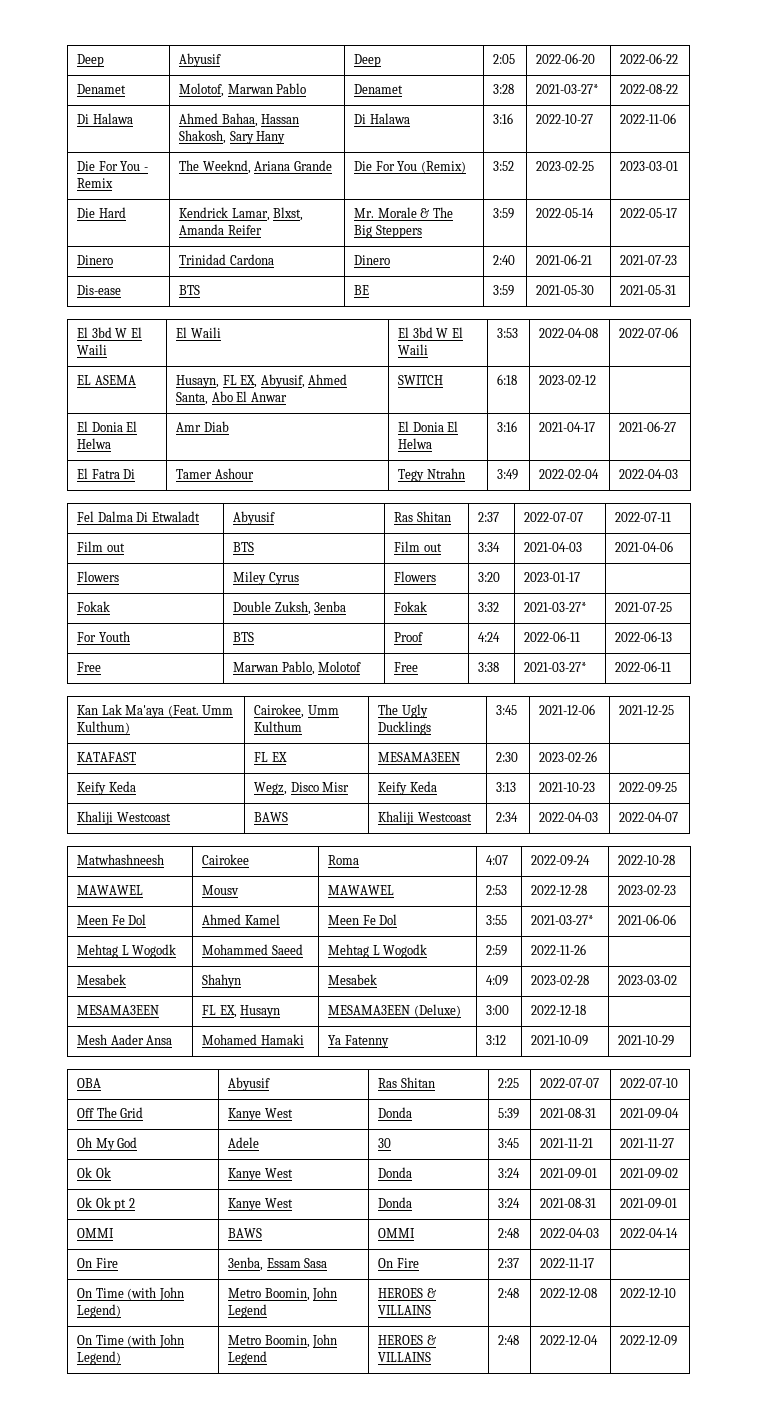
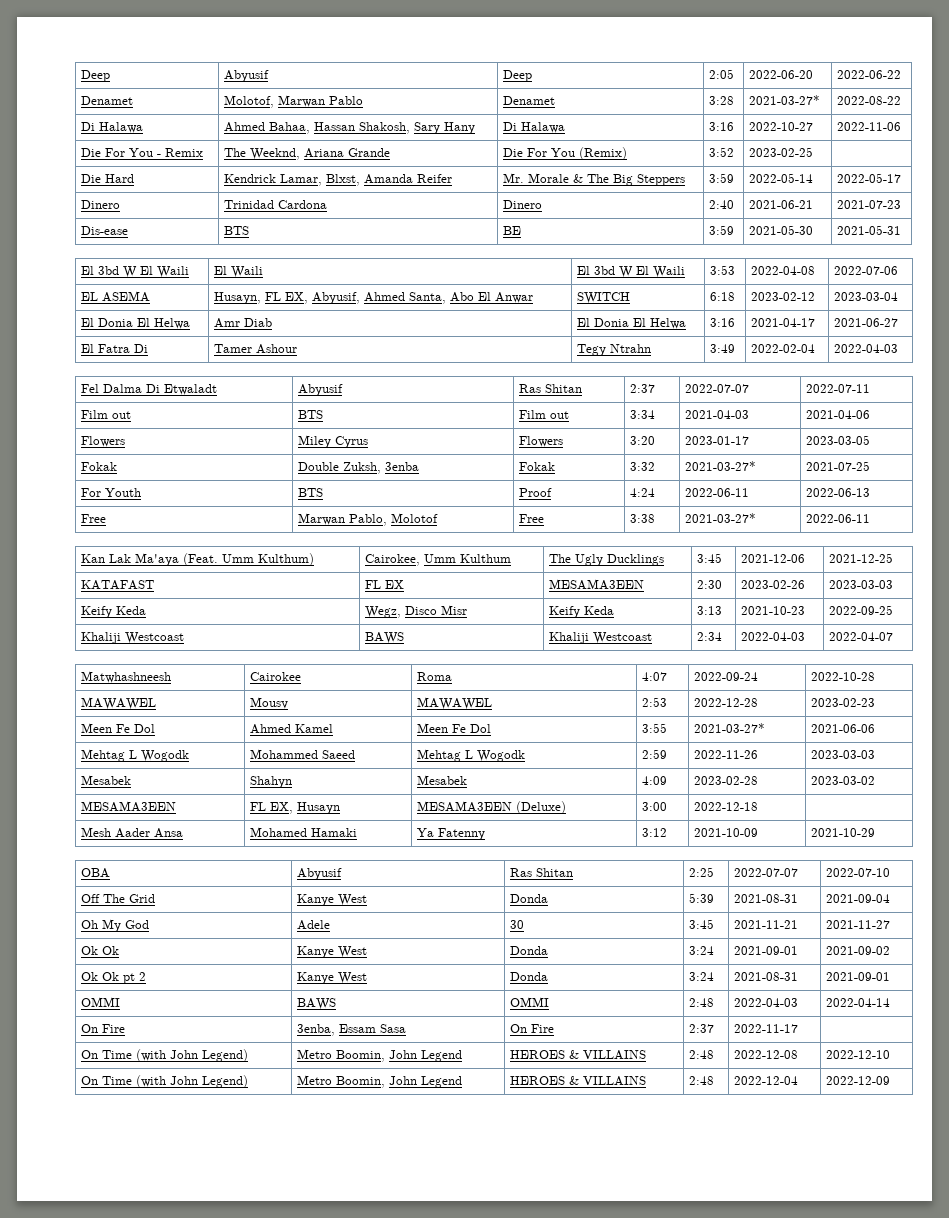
[620,161,679,171] 2023-03-01 -> (814, 152) none
(597, 380) none -> [834,292,899,301] 2023-03-04
(581, 577) none -> [806,435,871,445] 2023-03-05
(598, 756) none -> [829,580,894,589] 2023-03-03
(587, 949) none -> [811,750,876,759] 2023-03-03

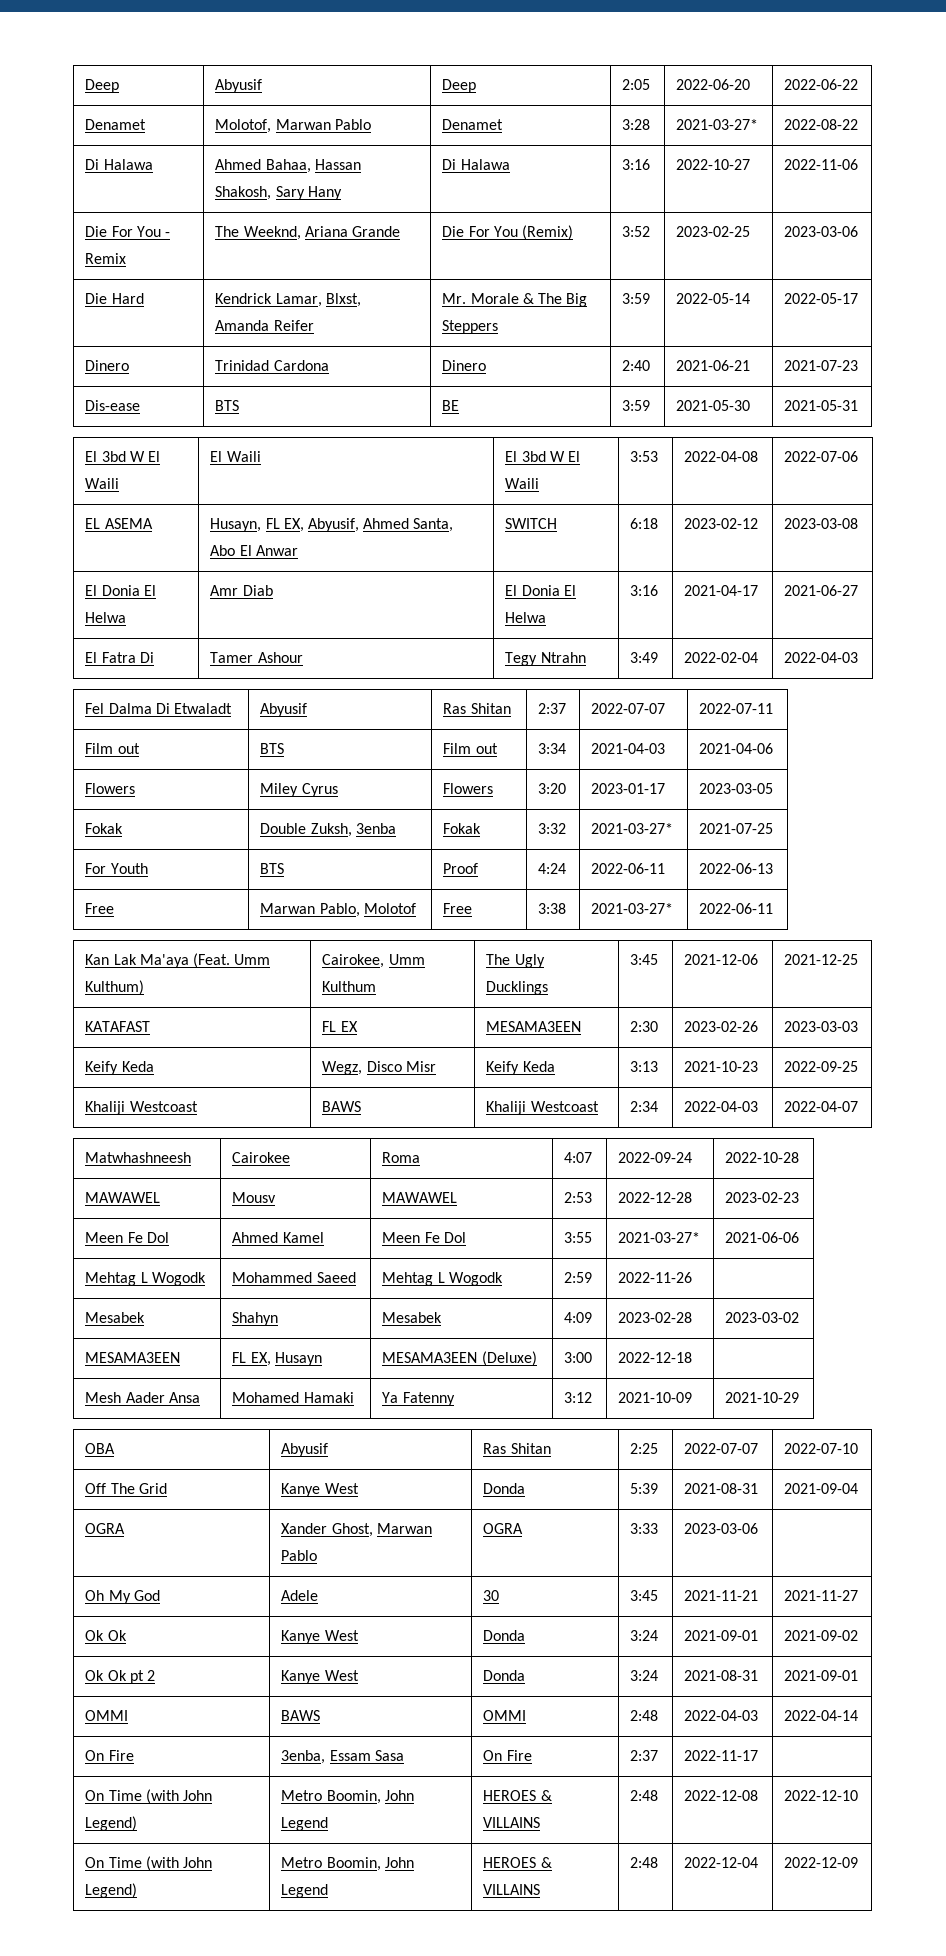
(814, 152) none -> [784,226,859,237] 2023-03-06
[834,292,899,301] 2023-03-04 -> [784,518,859,529] 2023-03-08
[811,750,876,759] 2023-03-03 -> (693, 1277) none
(891, 898) none -> [85,1523,126,1534] [281,1523,432,1537] [281,1550,318,1561] [483,1523,524,1534] [630,1523,659,1534] [684,1523,759,1534] // OGRA | Xander Ghost, Marwan Pablo | OGRA | 3:33 | 2023-03-06 |

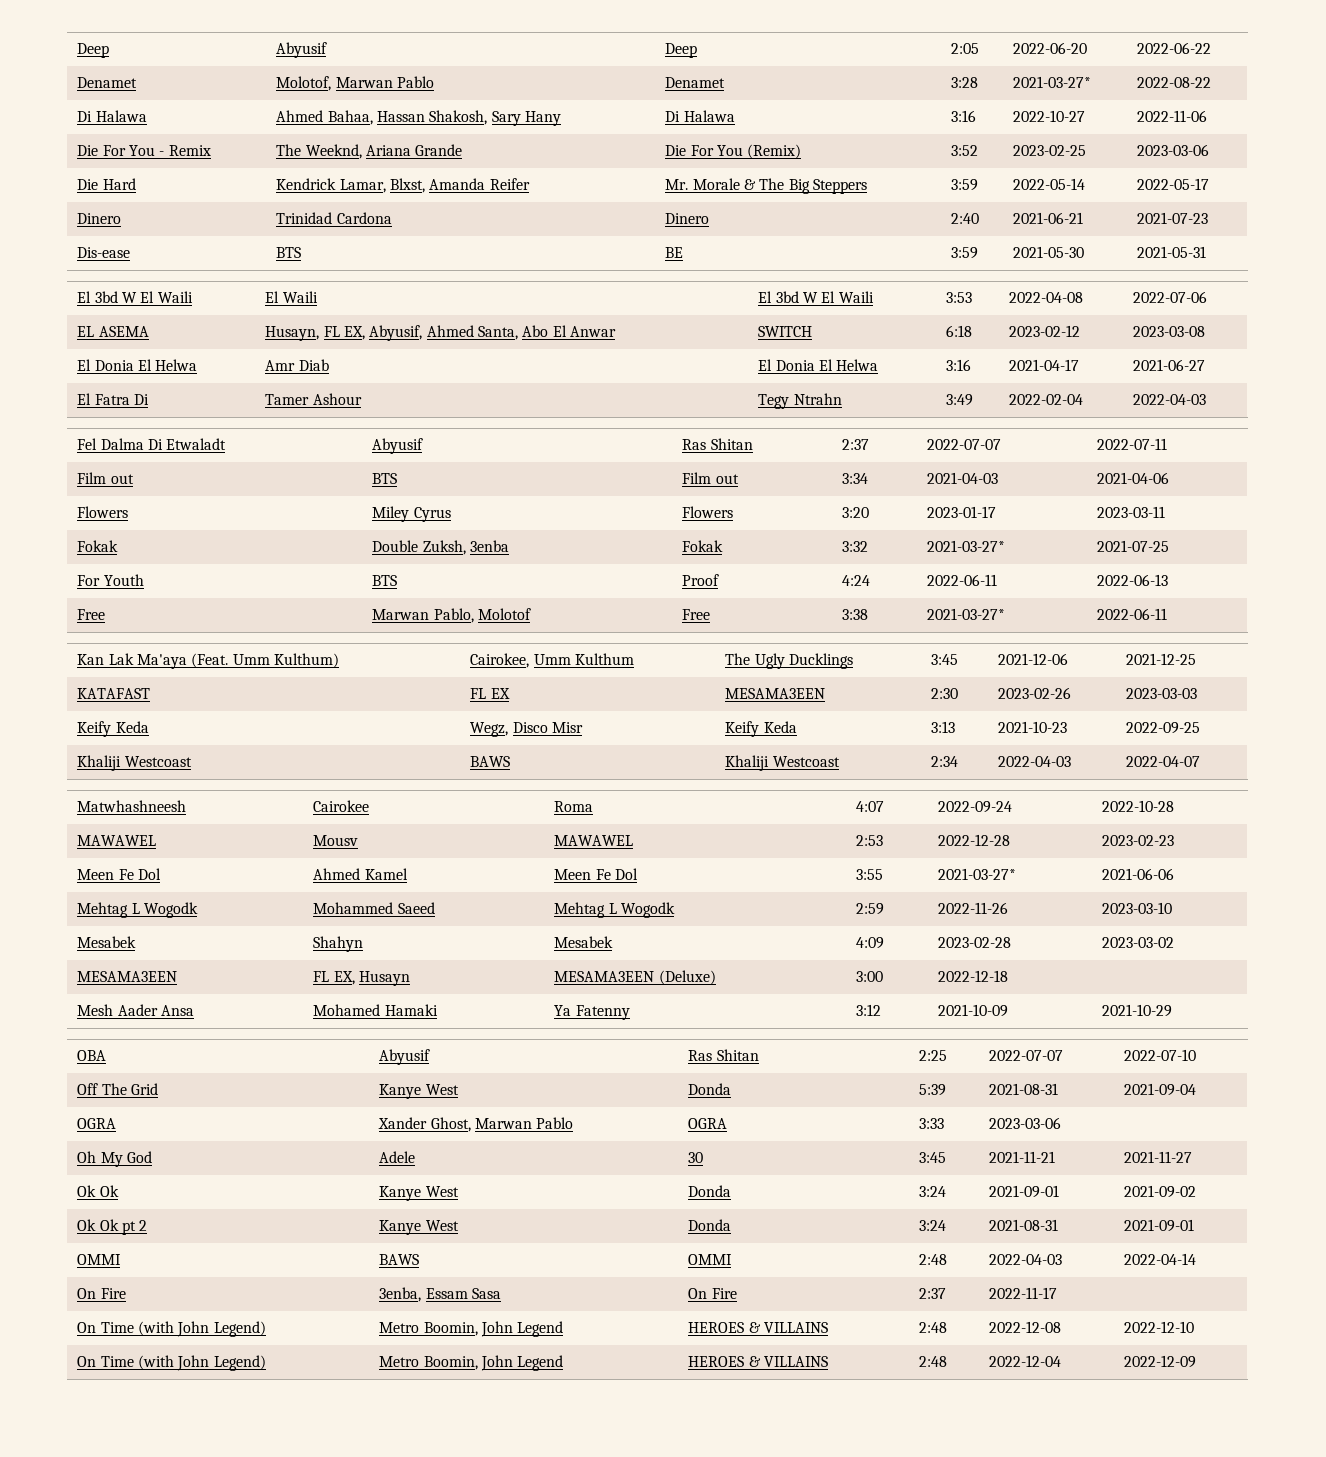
[699,783,774,794] 2023-03-05 -> [1097,506,1166,518] 2023-03-11
(693, 1277) none -> [1102,902,1173,914] 2023-03-10

